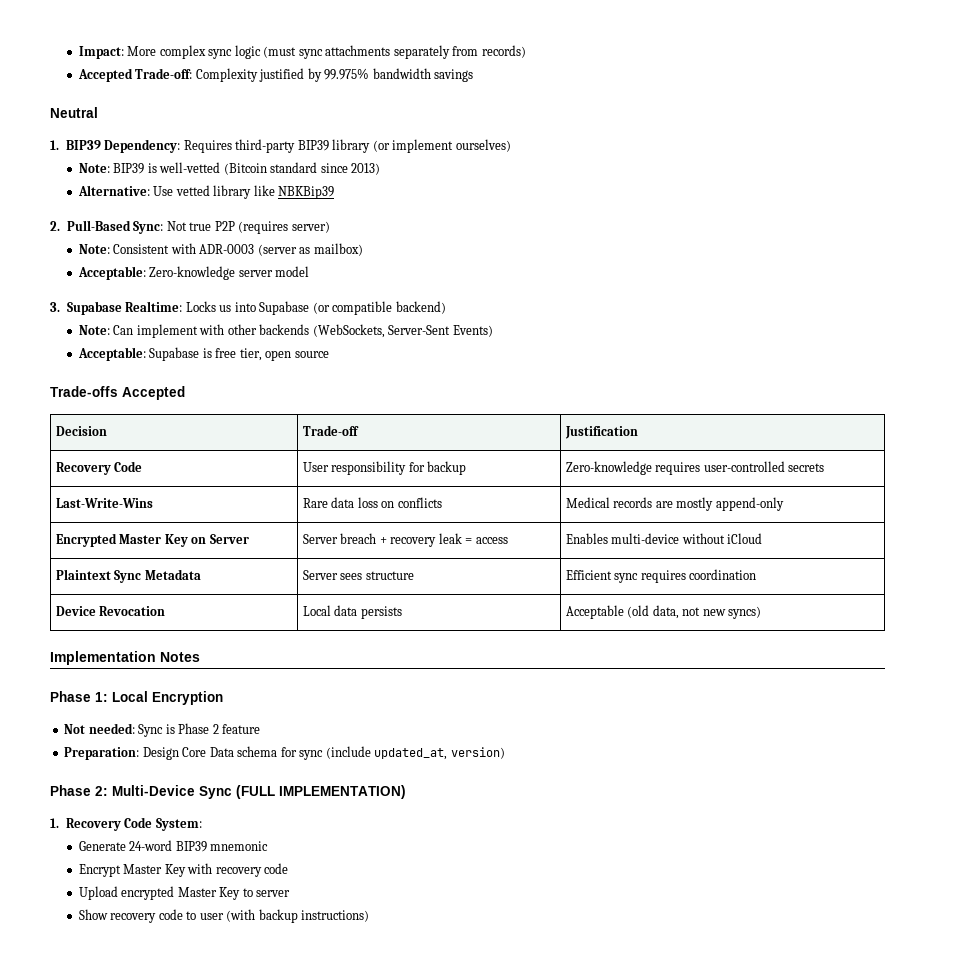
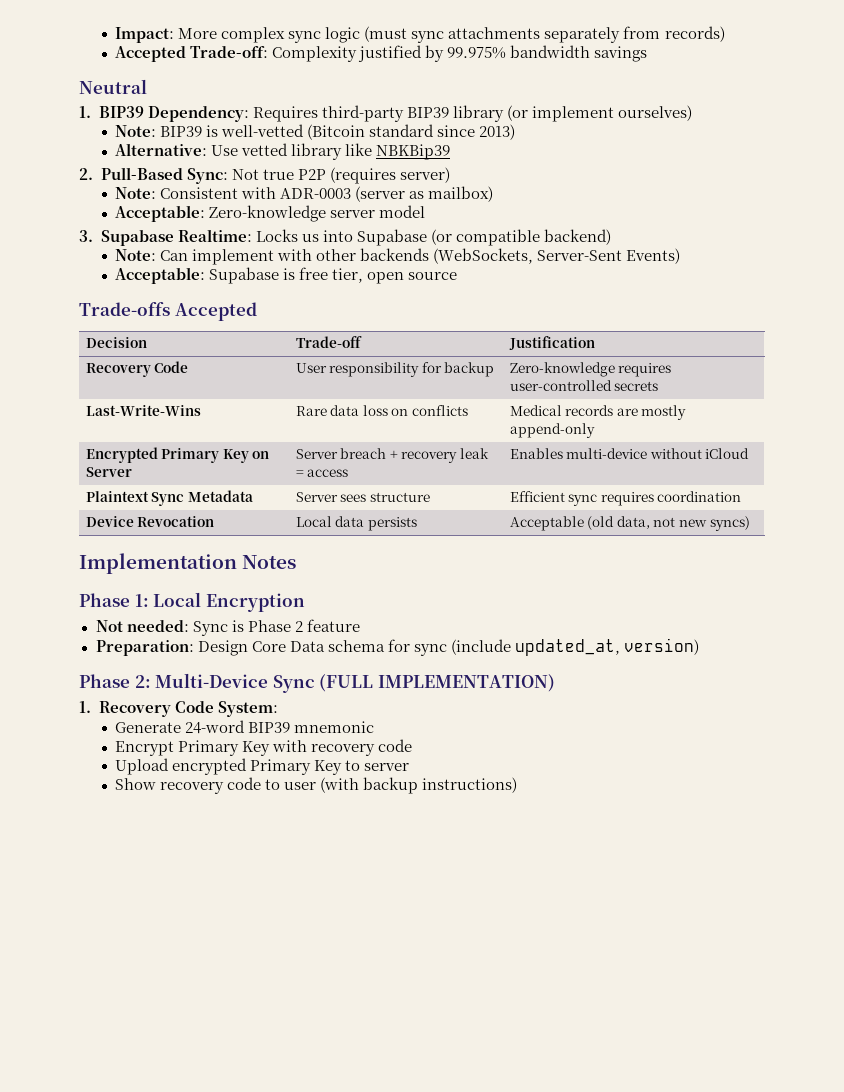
[119,534,162,544] Master -> [161,448,220,463] Primary
[123,864,163,874] Master -> [178,740,240,756] Primary
[177,887,217,897] Master -> [250,759,312,775] Primary

